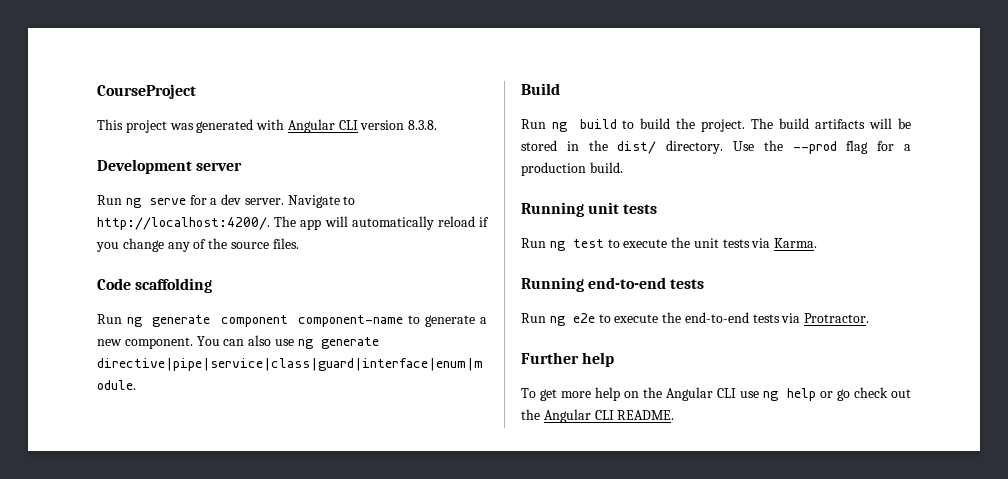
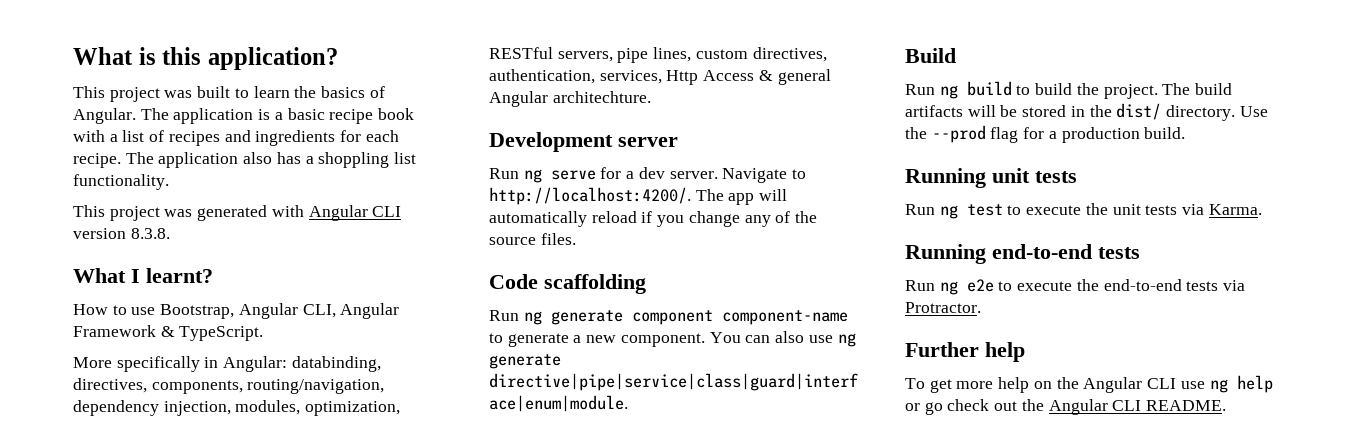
[97,84,196,99] CourseProject -> [73,47,338,70] [73,86,385,102] [73,108,415,124] [73,130,399,146] [73,152,417,168] [73,174,169,190] What is this application? // This project was built to learn the basics of Angular. The application is a basic recipe book with a list of recipes and ingredients for each recipe. The application also has a shoppling list functionality.
(438, 125) none -> [73,268,213,283] [73,303,400,319] [73,325,264,341] [73,356,381,372] [73,378,385,394] [73,400,401,416] [489,47,827,63] [489,69,831,85] [489,91,651,107] // What I learnt? // How to use Bootstrap, Angular CLI, Angular Framework & TypeScript. // More specifically in Angular: databinding, directives, components, routing/navigation, dependency injection, modules, optimization, RESTful servers, pipe lines, custom directives, authentication, services, Http Access & general Angular architechture.

